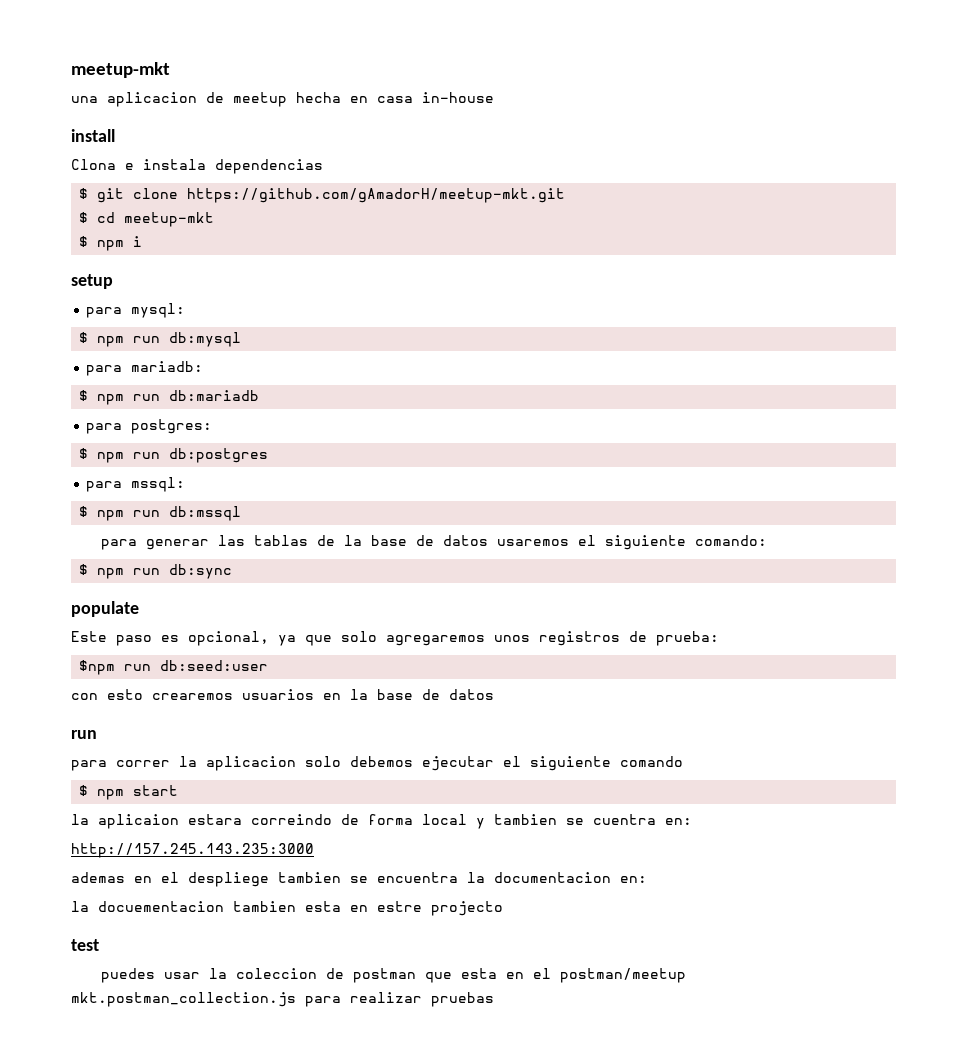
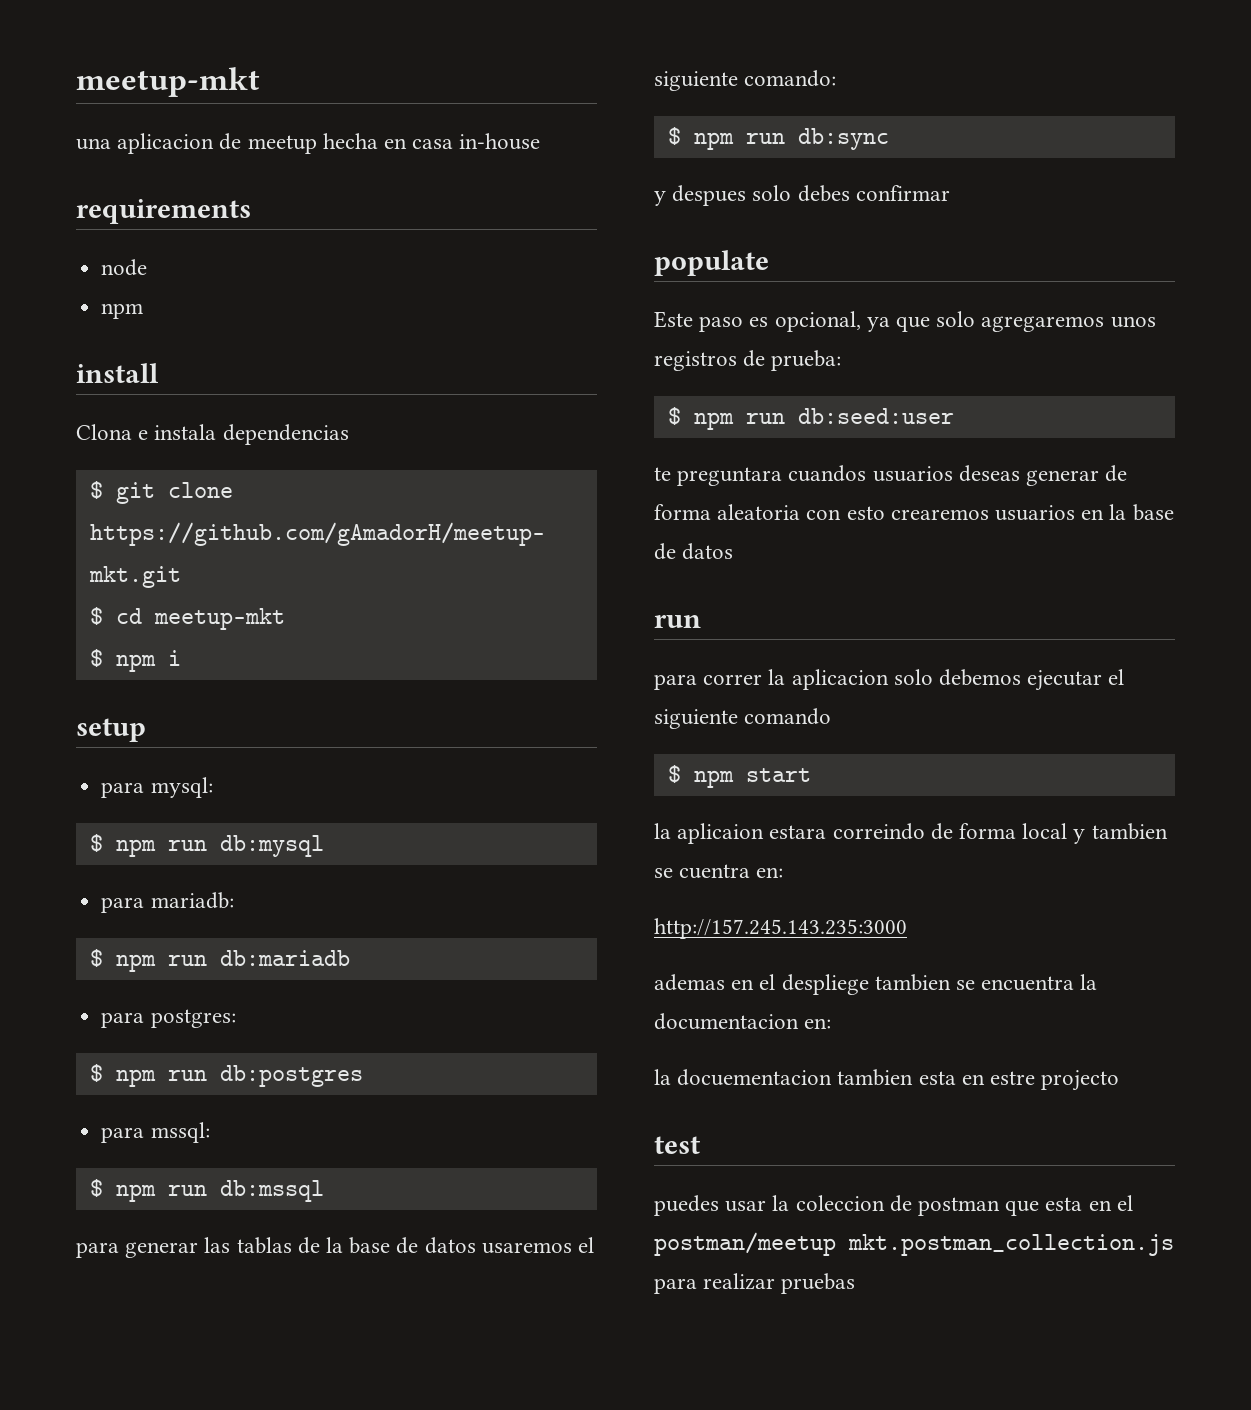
(494, 97) none -> [76,199,251,224] [101,259,148,276] [101,303,144,319] // requirements // node // npm
(233, 571) none -> [654,185,950,206] // y despues solo debes confirmar
[79,660,116,675] $npm -> [667,407,734,430] $ npm
(269, 665) none -> [654,465,1128,486] [654,504,801,520] te preguntara cuandos usuarios deseas generar de forma aleatoria

